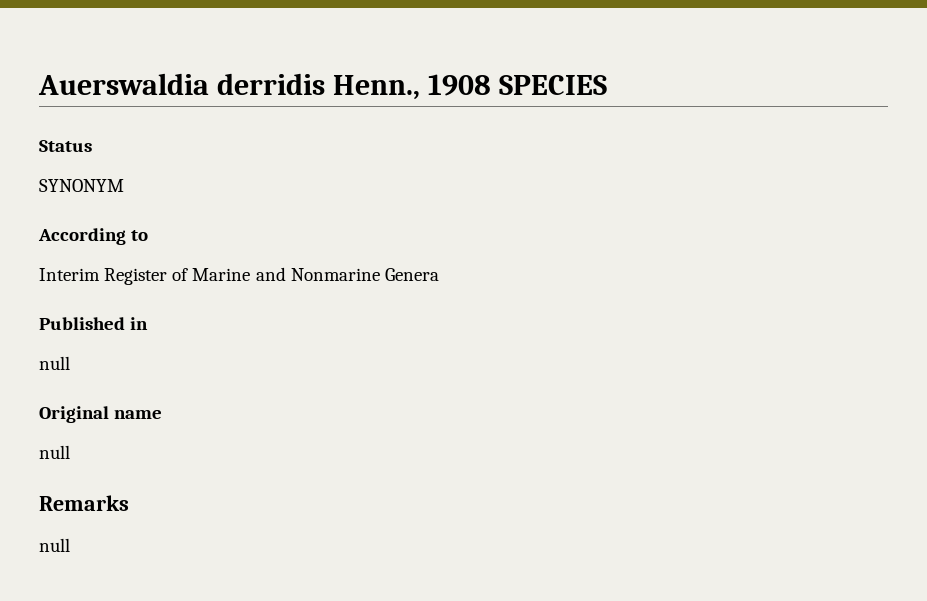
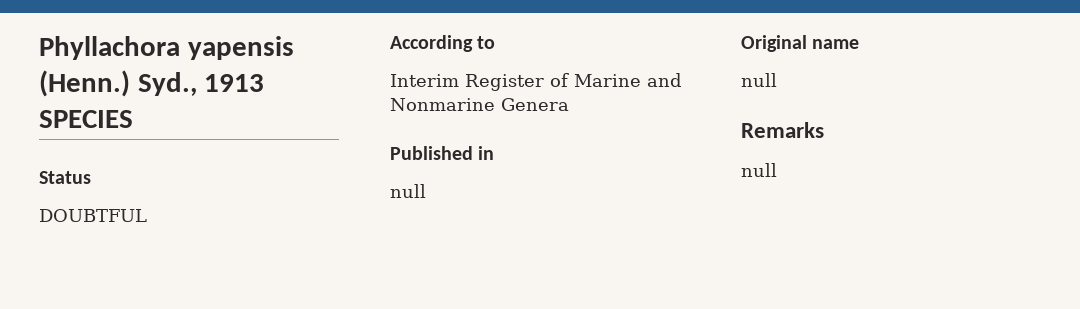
[38,73,491,100] Auerswaldia derridis Henn., 1908 -> [39,36,294,60] [39,70,265,97] Phyllachora yapensis (Henn.) Syd., 1913
[39,179,124,192] SYNONYM -> [39,209,147,222] DOUBTFUL

